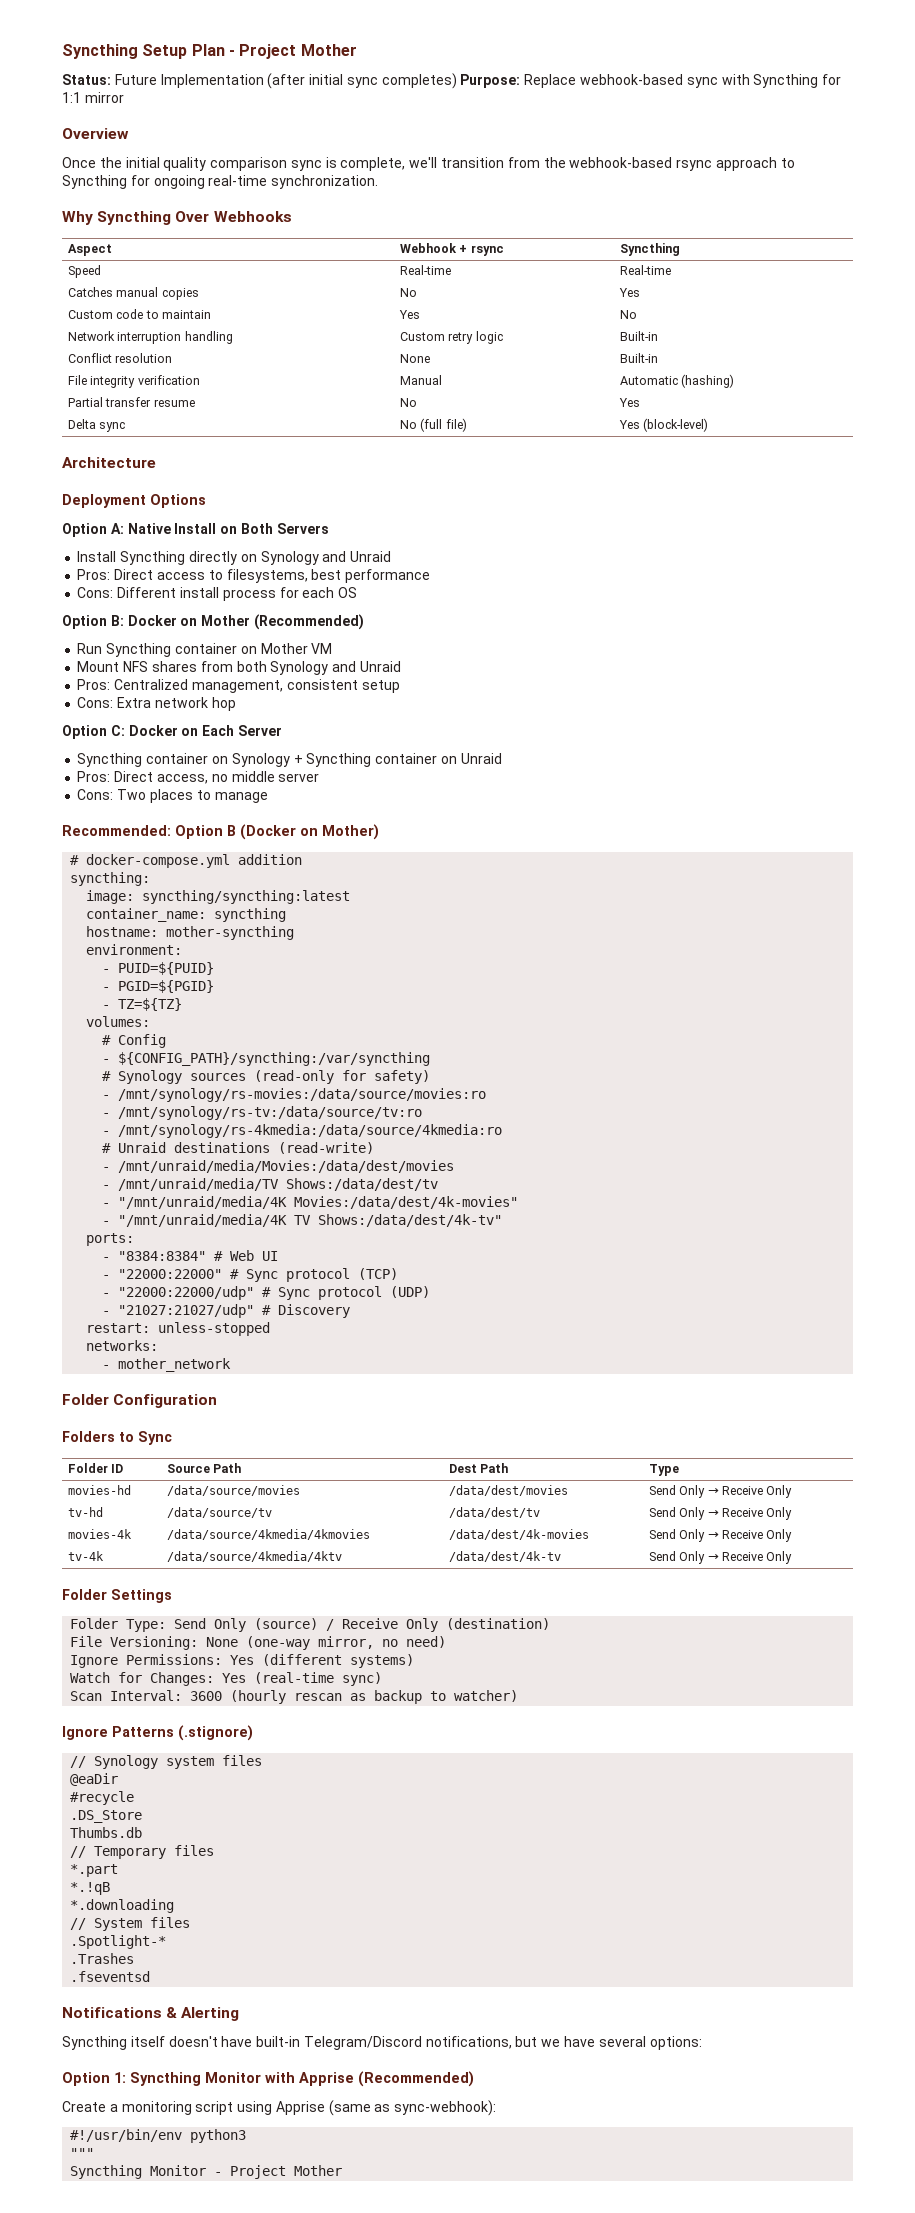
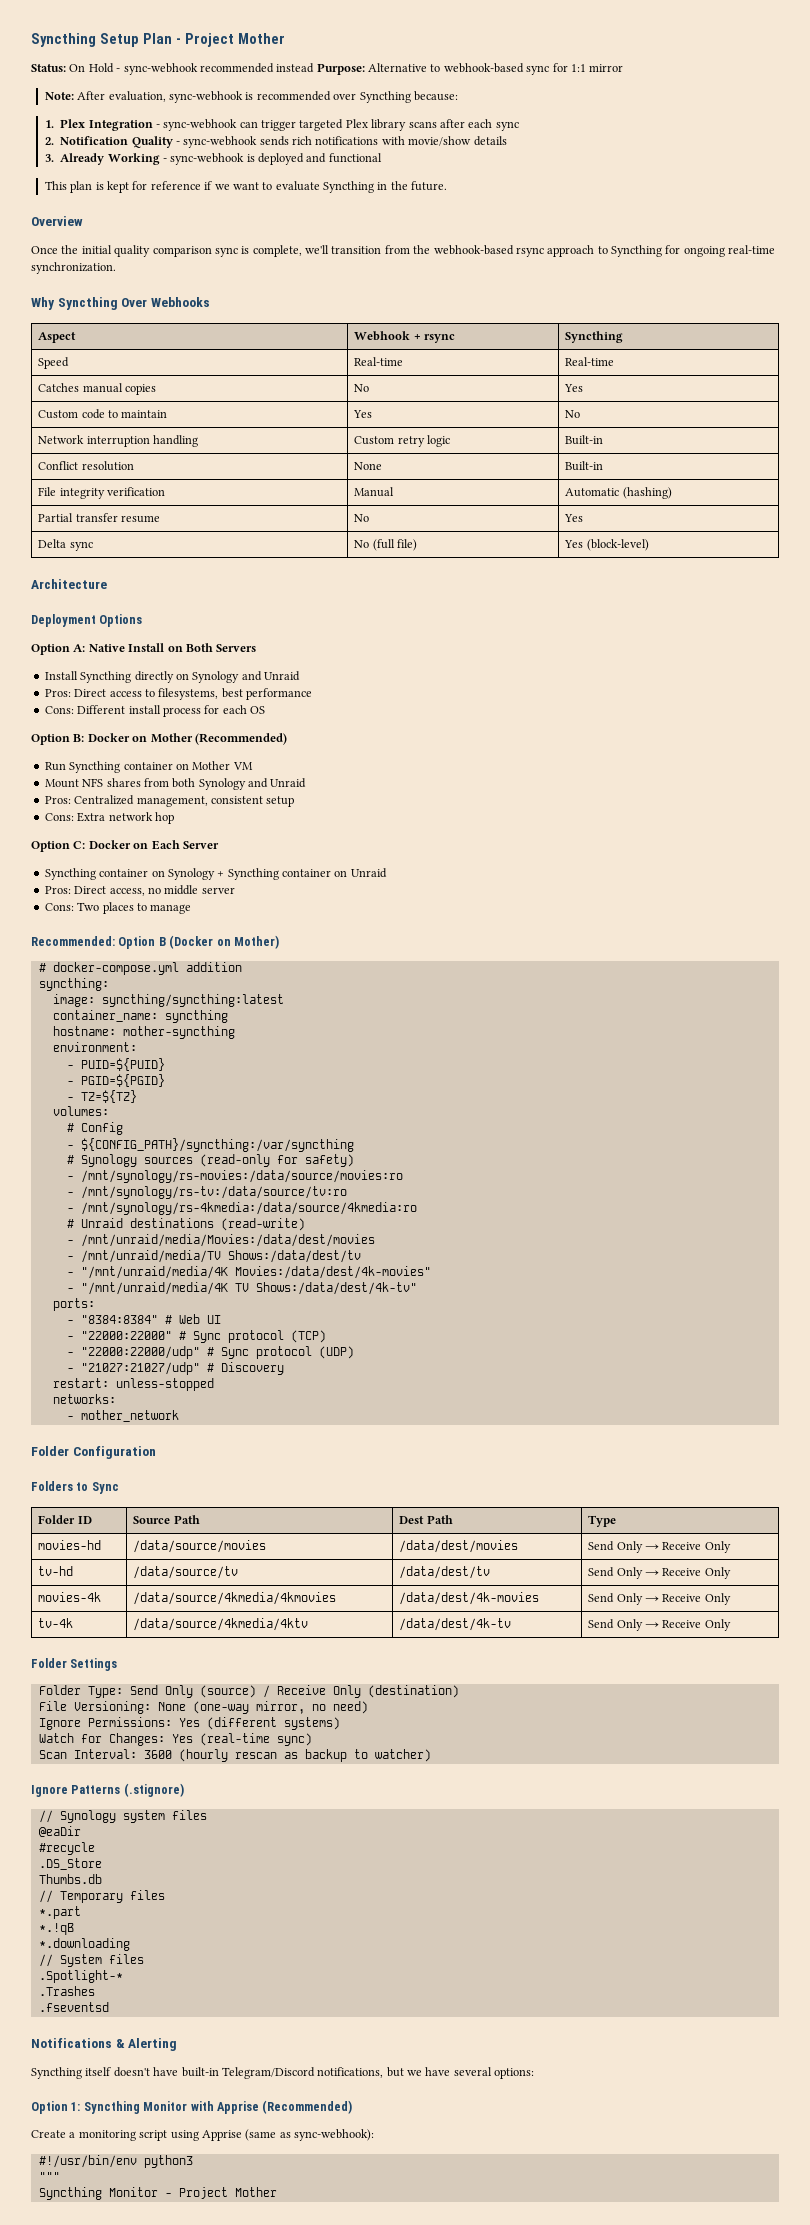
[114,73,842,89] [62,92,124,103] Future Implementation (after initial sync completes) Purpose: Replace webhook-based sync with Syncthing for 1:1 mirror -> [69,63,624,75] [44,91,458,103] [44,119,519,131] [44,136,507,148] [44,153,382,165] [44,181,448,193] On Hold - sync-webhook recommended instead Purpose: Alternative to webhook-based sync for 1:1 mirror // Note: After evaluation, sync-webhook is recommended over Syncthing because: // 1. Plex Integration - sync-webhook can trigger targeted Plex library scans after each sync // 2. Notification Quality - sync-webhook sends rich notifications with movie/show details // 3. Already Working - sync-webhook is deployed and functional // This plan is kept for reference if we want to evaluate Syncthing in the future.

